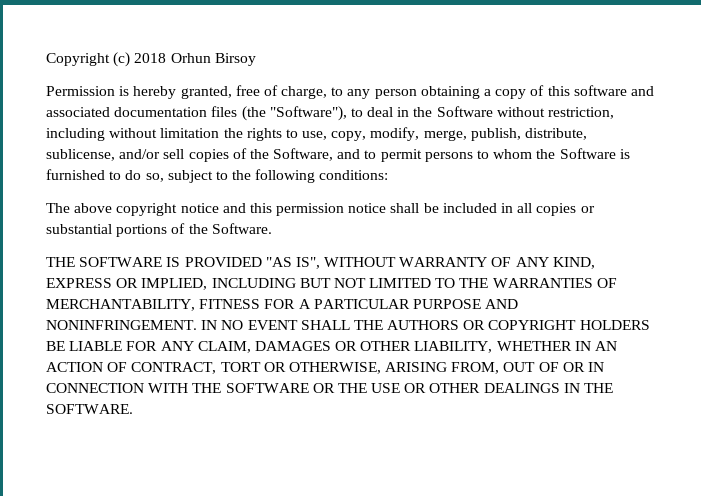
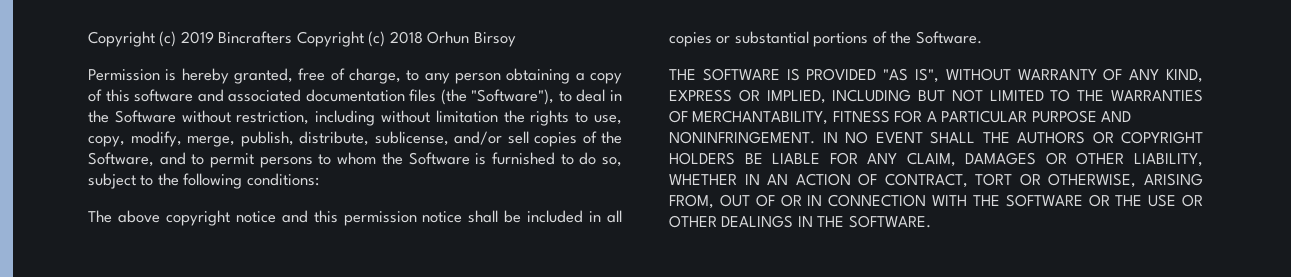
[46,52,131,67] Copyright (c) -> [88,31,386,47] Copyright (c) 2019 Bincrafters Copyright (c)

